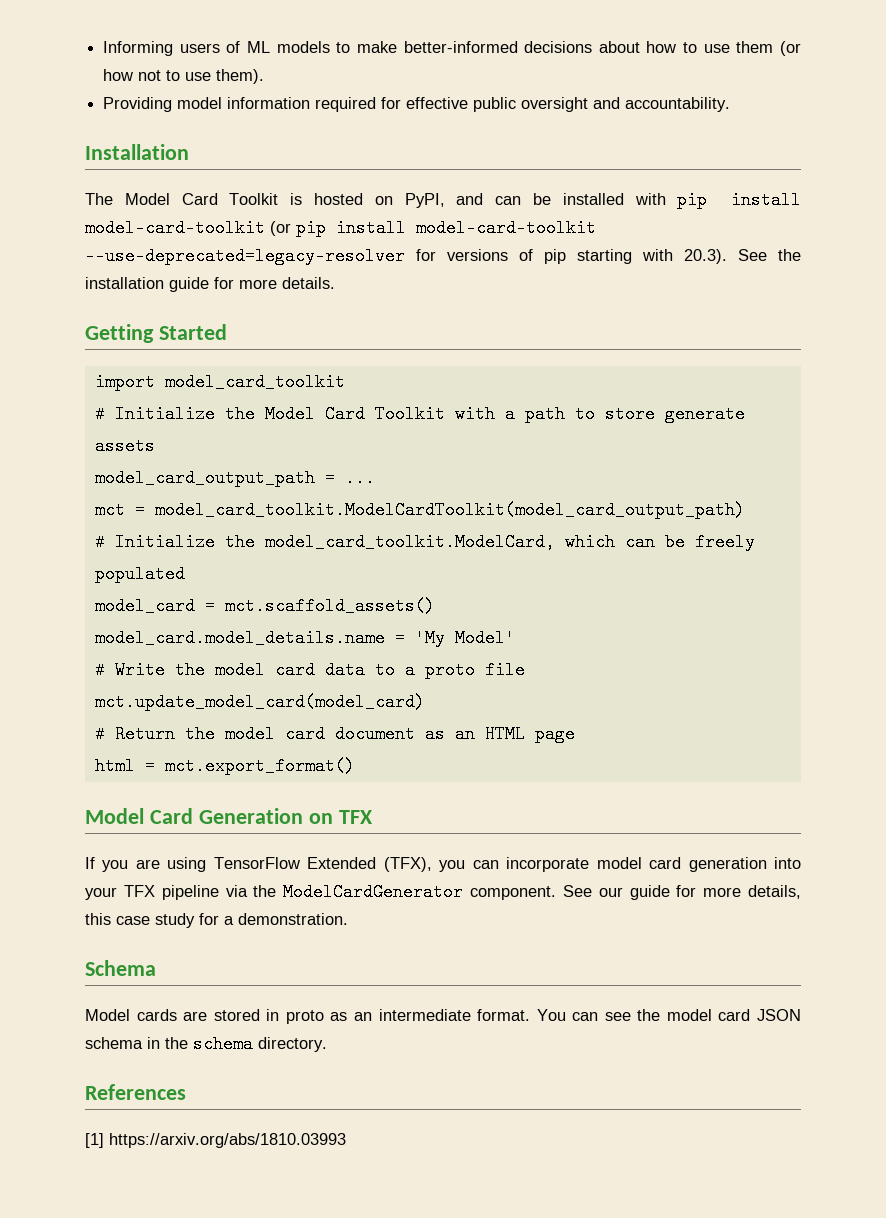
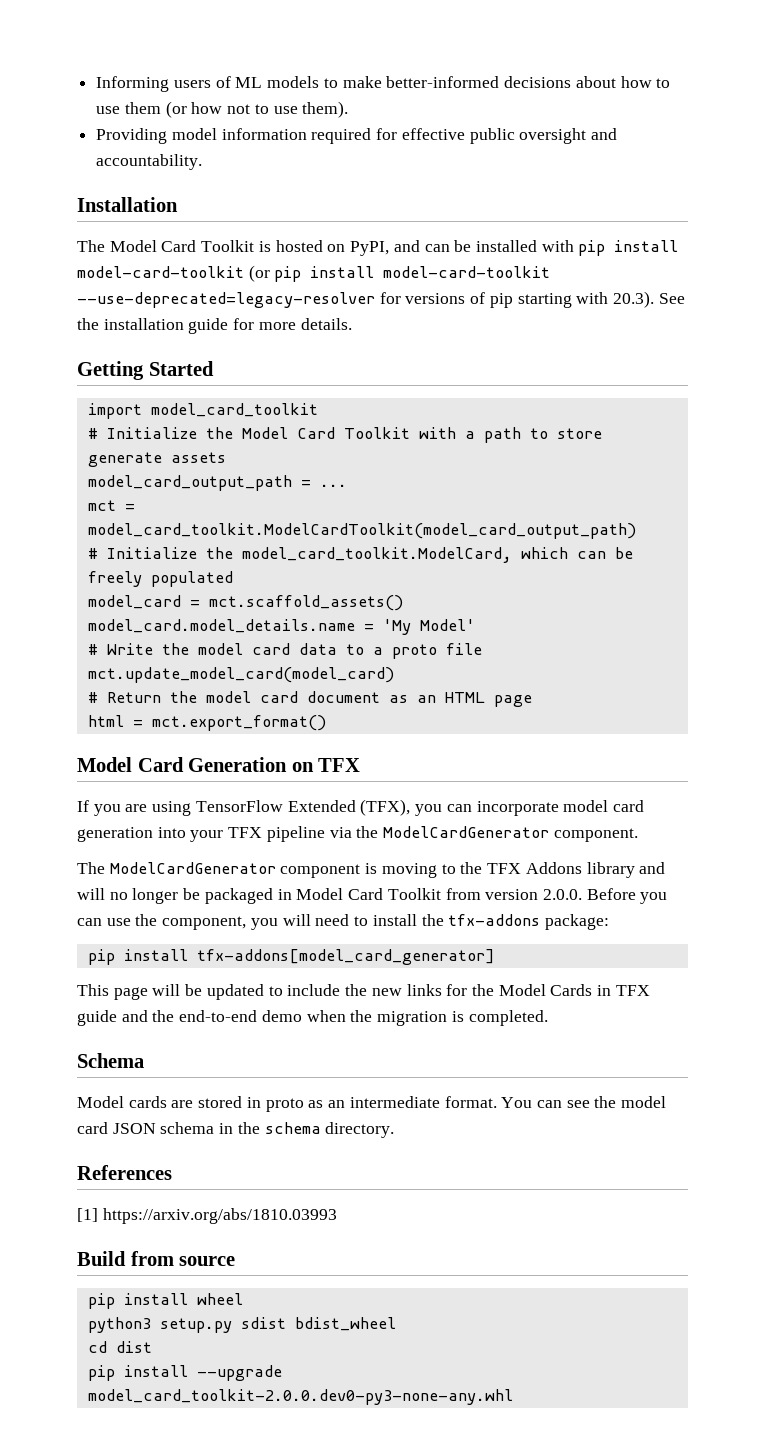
[562,885,802,900] [85,913,348,928] See our guide for more details, this case study for a demonstration. -> [77,862,666,878] [77,888,668,904] [77,914,609,930] [87,949,495,965] [77,984,650,1000] [77,1010,548,1026] // The ModelCardGenerator component is moving to the TFX Addons library and will no longer be packaged in Model Card Toolkit from version 2.0.0. Before you can use the component, you will need to install the tfx-addons package: // pip install tfx-addons[model_card_generator] // This page will be updated to include the new links for the Model Cards in TFX guide and the end-to-end demo when the migration is completed.
(346, 1140) none -> [77,1251,236,1266] [87,1293,243,1309] [87,1317,396,1333] [87,1341,152,1353] [87,1365,282,1381] [87,1389,513,1405] // Build from source // pip install wheel // python3 setup.py sdist bdist_wheel // cd dist // pip install --upgrade model_card_toolkit-2.0.0.dev0-py3-none-any.whl

